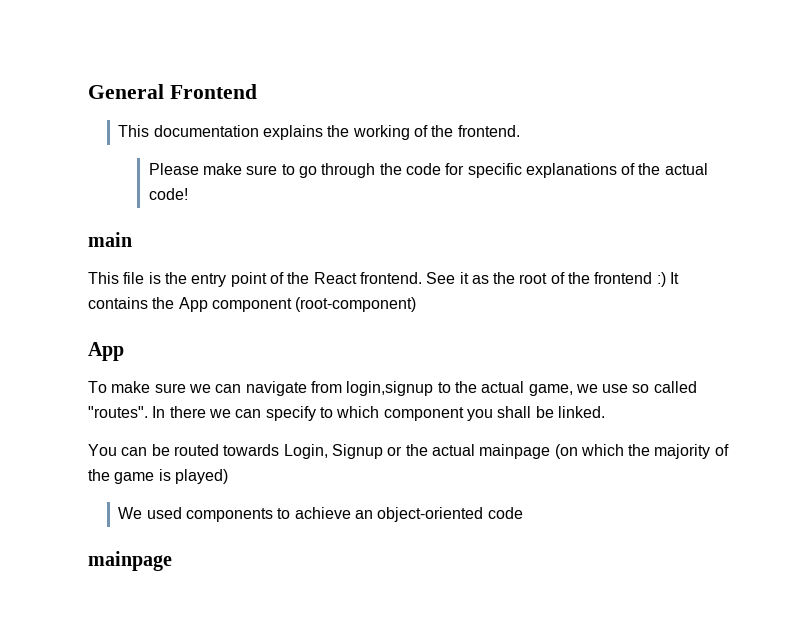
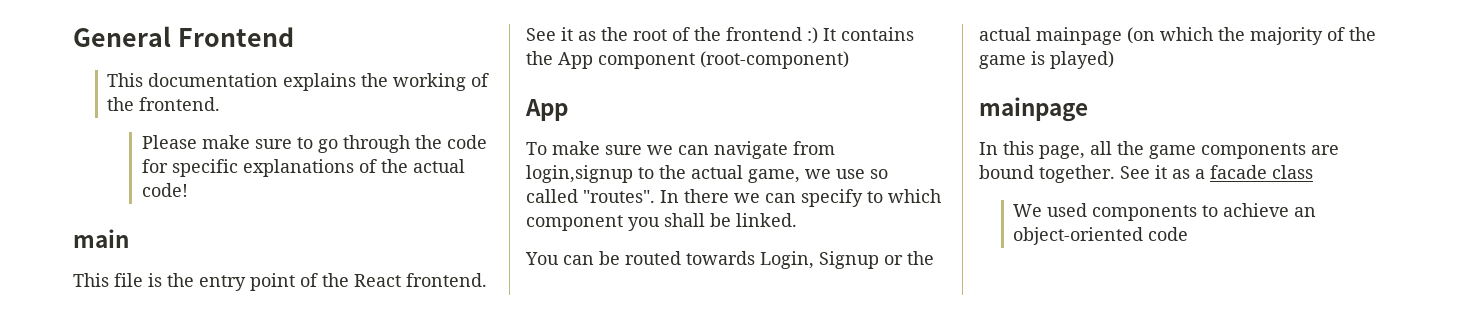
(228, 476) none -> [979,97,1088,122] [979,141,1339,159] [979,165,1313,183] // mainpage // In this page, all the game components are bound together. See it as a facade class
[88,551,172,571] // mainpage -> (1189, 234) none

